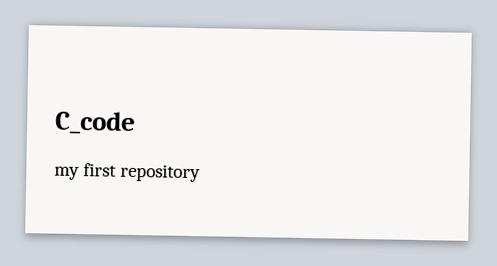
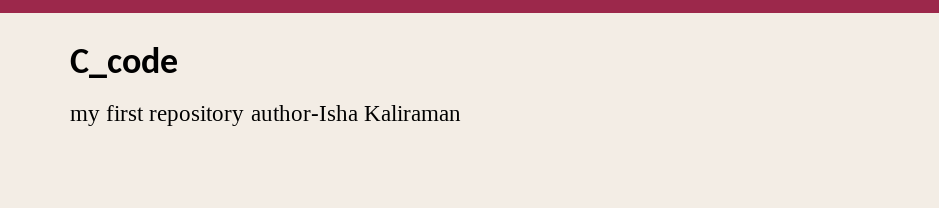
(202, 173) none -> [250,105,461,121] author-Isha Kaliraman

